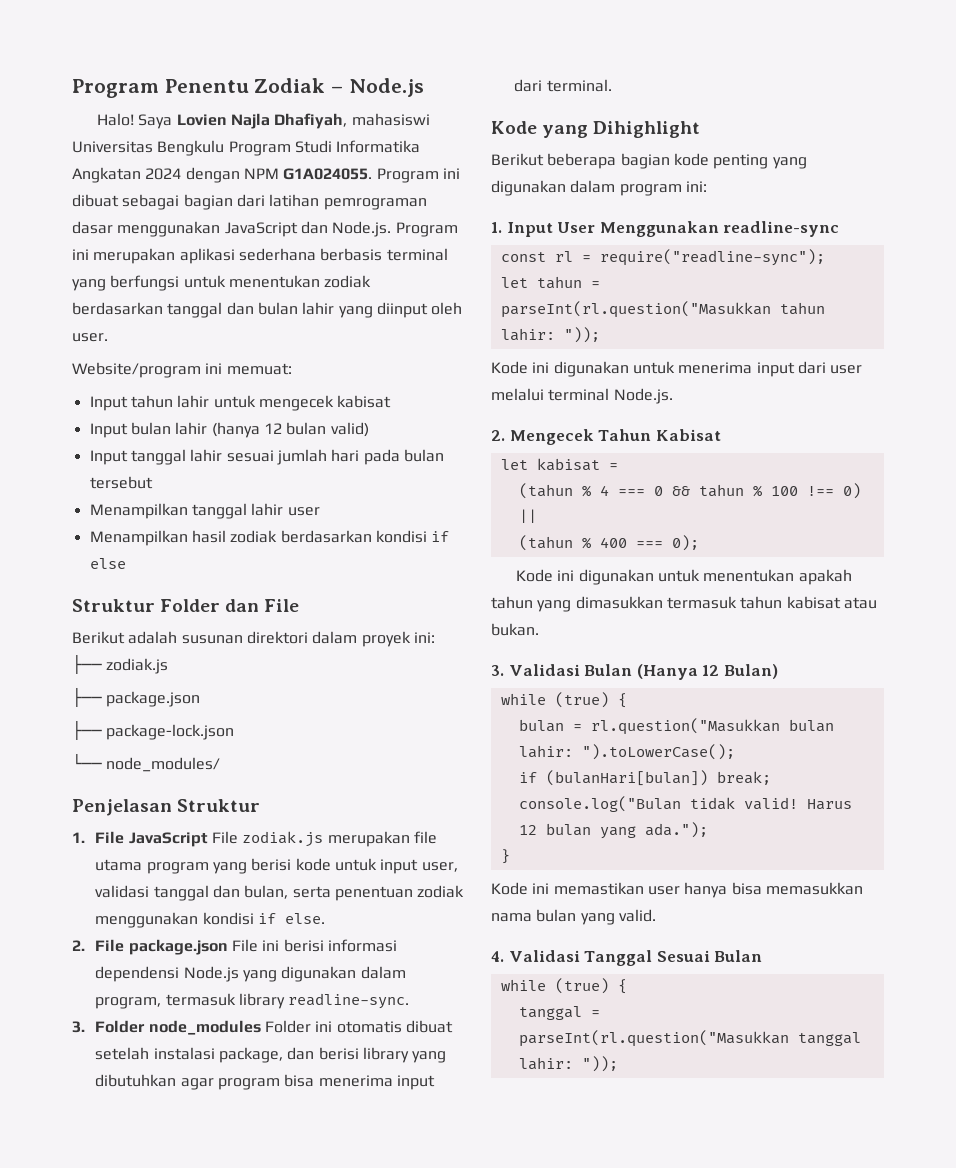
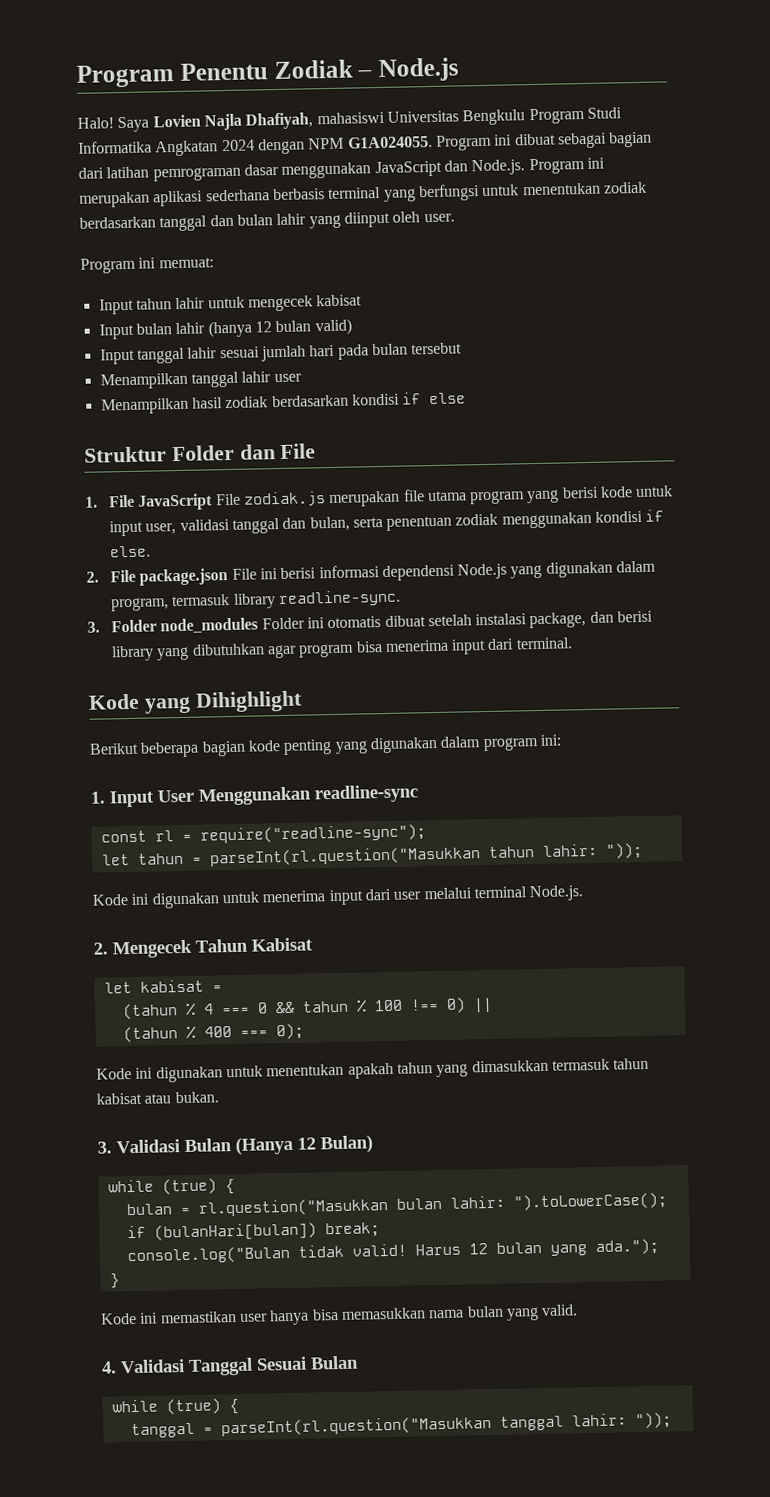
[72,362,201,378] Website/program -> [80,257,136,274] Program
[72,631,435,647] [72,654,169,674] [72,687,201,707] [72,720,235,740] [72,753,221,772] [72,799,261,816] // Berikut adalah susunan direktori dalam proyek ini: ├── zodiak.js // ├── package.json // ├── package-lock.json // └── node_modules/ // Penjelasan Struktur -> (317, 451) none

